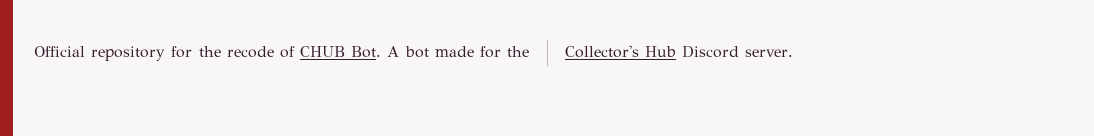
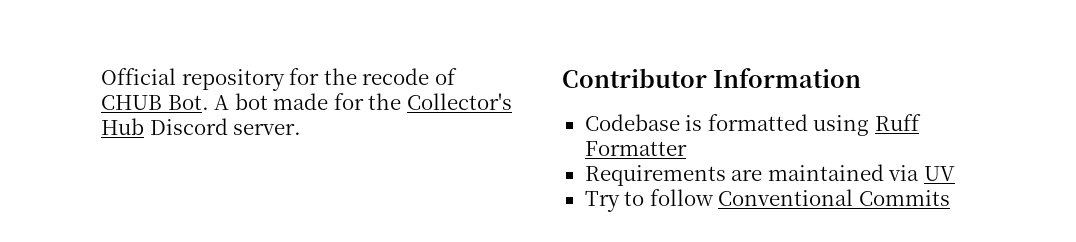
(793, 53) none -> [562,68,862,88] [584,114,921,136] [584,141,687,156] [584,164,955,186] [584,189,950,212] // Contributor Information // Codebase is formatted using Ruff Formatter // Requirements are maintained via UV // Try to follow Conventional Commits

